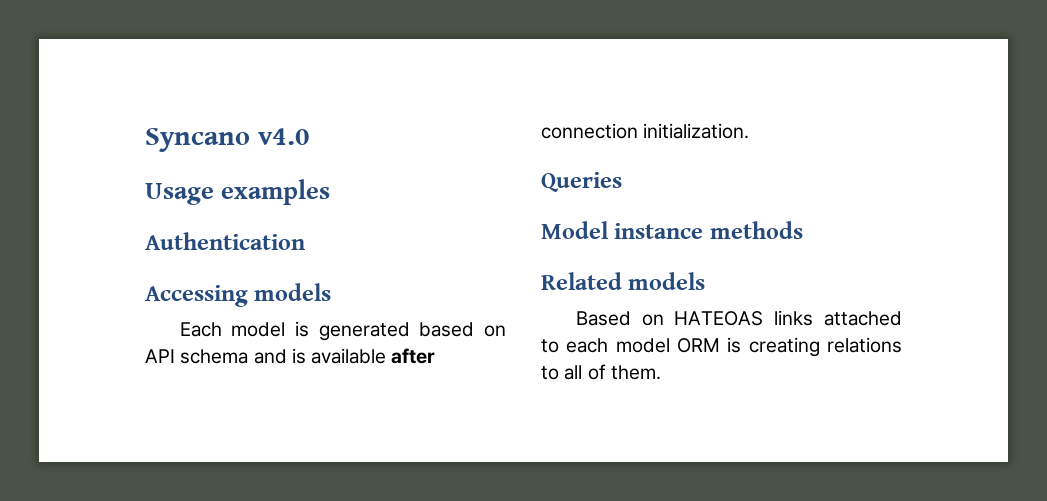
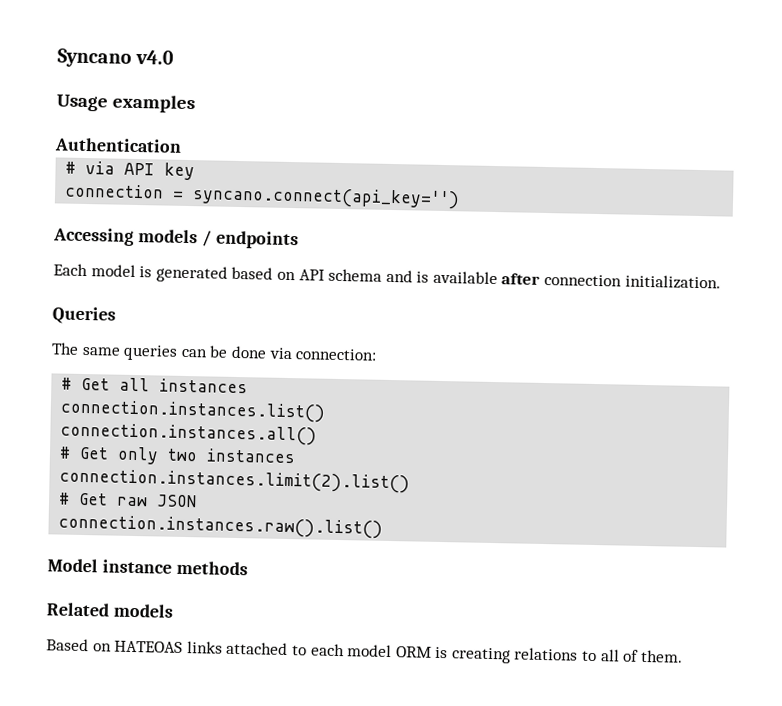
(305, 241) none -> [65,160,196,181] [64,183,461,210] // # via API key // connection = syncano.connect(api_key='')
(332, 292) none -> [201,230,299,250] / endpoints
(622, 182) none -> [51,342,378,361] [61,377,249,394] [60,399,326,423] [60,422,318,446] [59,446,297,465] [59,468,411,494] [58,492,198,508] [58,514,384,539] // The same queries can be done via connection: // # Get all instances // connection.instances.list() // connection.instances.all() // # Get only two instances // connection.instances.limit(2).list() // # Get raw JSON // connection.instances.raw().list()

